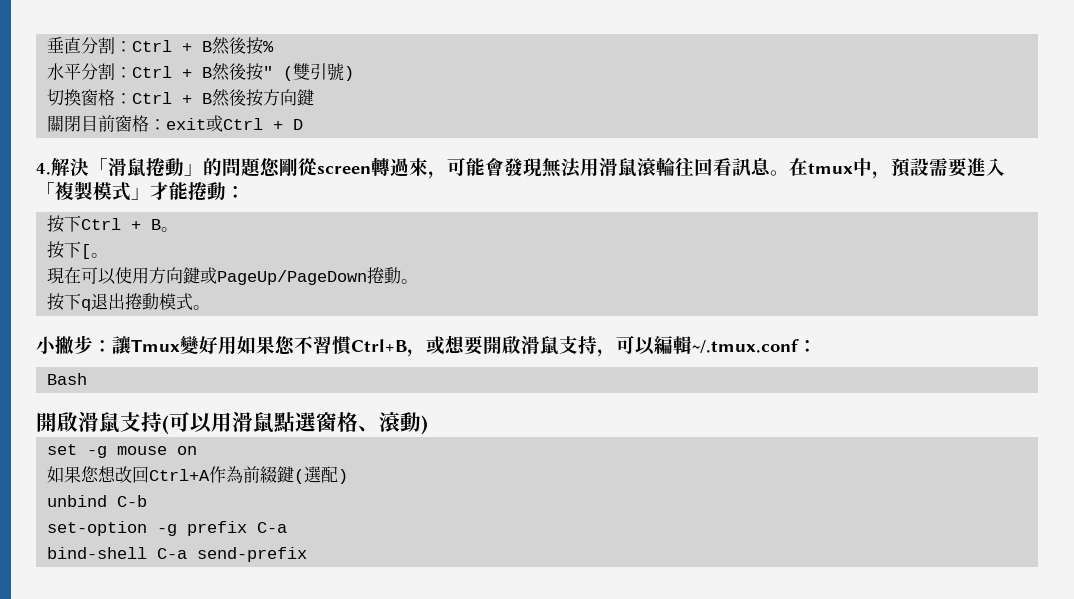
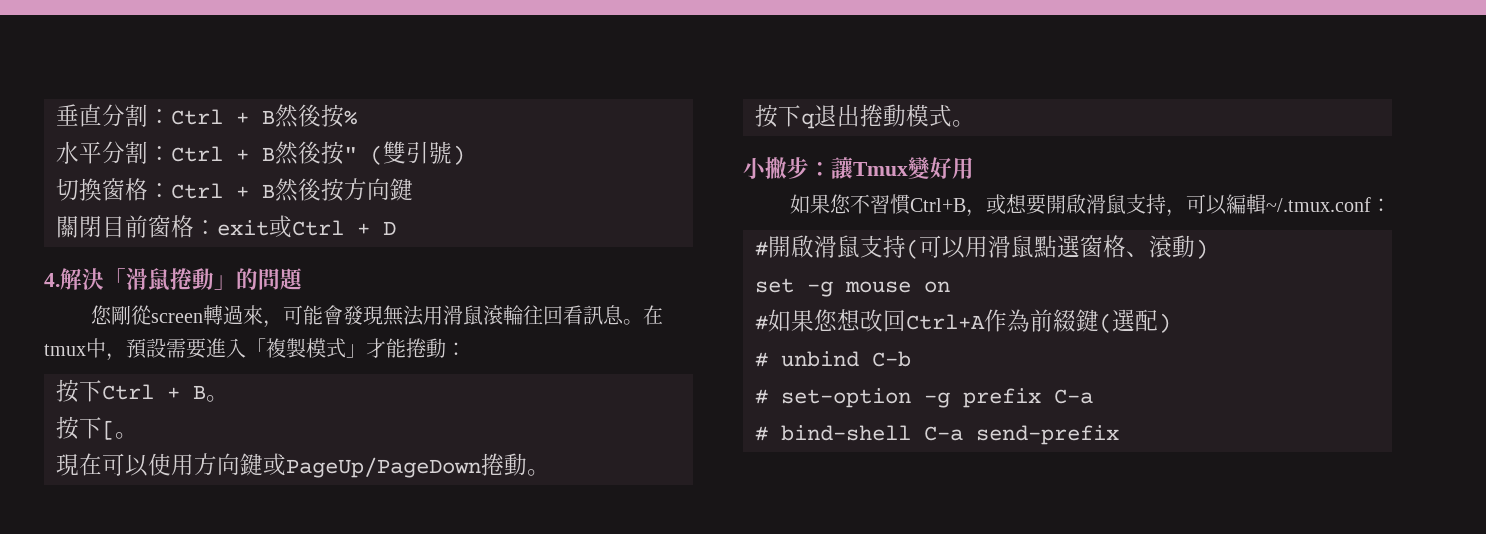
(262, 167) none -> (304, 279) //
(237, 345) none -> (974, 168) //
[46,373,87,385] Bash // -> [755,241,768,256] #
(197, 450) none -> [755,315,768,330] #
(348, 476) none -> [755,352,768,367] #
(147, 501) none -> [755,389,768,404] #
(287, 527) none -> [755,426,768,441] #

